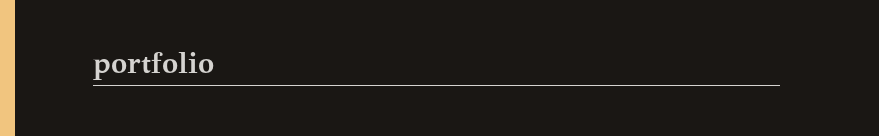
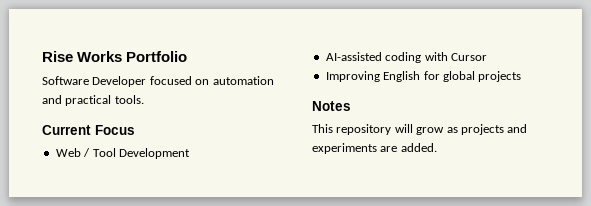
[93,52,214,80] portfolio -> [42,51,188,62] [42,76,274,87] [42,95,144,106] [42,125,135,135] [55,148,190,159] [325,52,487,63] [325,71,522,82] [312,101,351,111] [312,124,528,135] [312,143,437,154] Rise Works Portfolio // Software Developer focused on automation and practical tools. // Current Focus // Web / Tool Development // AI-assisted coding with Cursor // Improving English for global projects // Notes // This repository will grow as projects and experiments are added.

